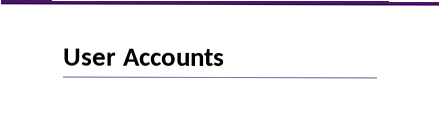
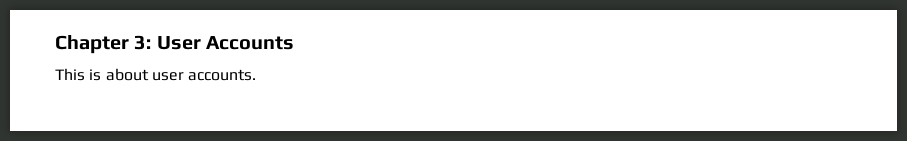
(62, 57) none -> [55,35,152,54] Chapter 3:
(226, 57) none -> [55,68,257,81] // This is about user accounts.

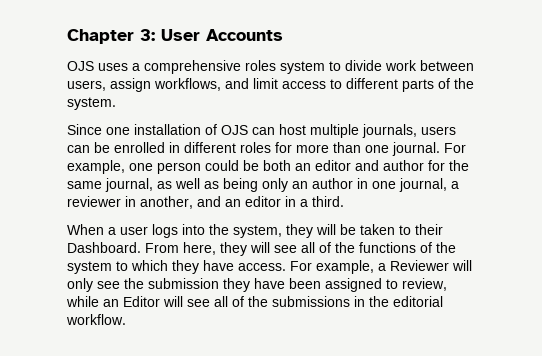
[55,68,257,81] This is about user accounts. -> [67,60,474,74] [67,78,474,92] [67,97,116,110] [67,124,456,138] [67,142,466,156] [67,160,469,174] [67,178,459,192] [67,196,344,209] [67,224,443,238] [67,242,456,256] [67,260,472,274] [67,278,447,292] [66,296,443,307] [66,314,126,325] OJS uses a comprehensive roles system to divide work between users, assign workflows, and limit access to different parts of the system. // Since one installation of OJS can host multiple journals, users can be enrolled in different roles for more than one journal. For example, one person could be both an editor and author for the same journal, as well as being only an author in one journal, a reviewer in another, and an editor in a third. // When a user logs into the system, they will be taken to their Dashboard. From here, they will see all of the functions of the system to which they have access. For example, a Reviewer will only see the submission they have been assigned to review, while an Editor will see all of the submissions in the editorial workflow.

